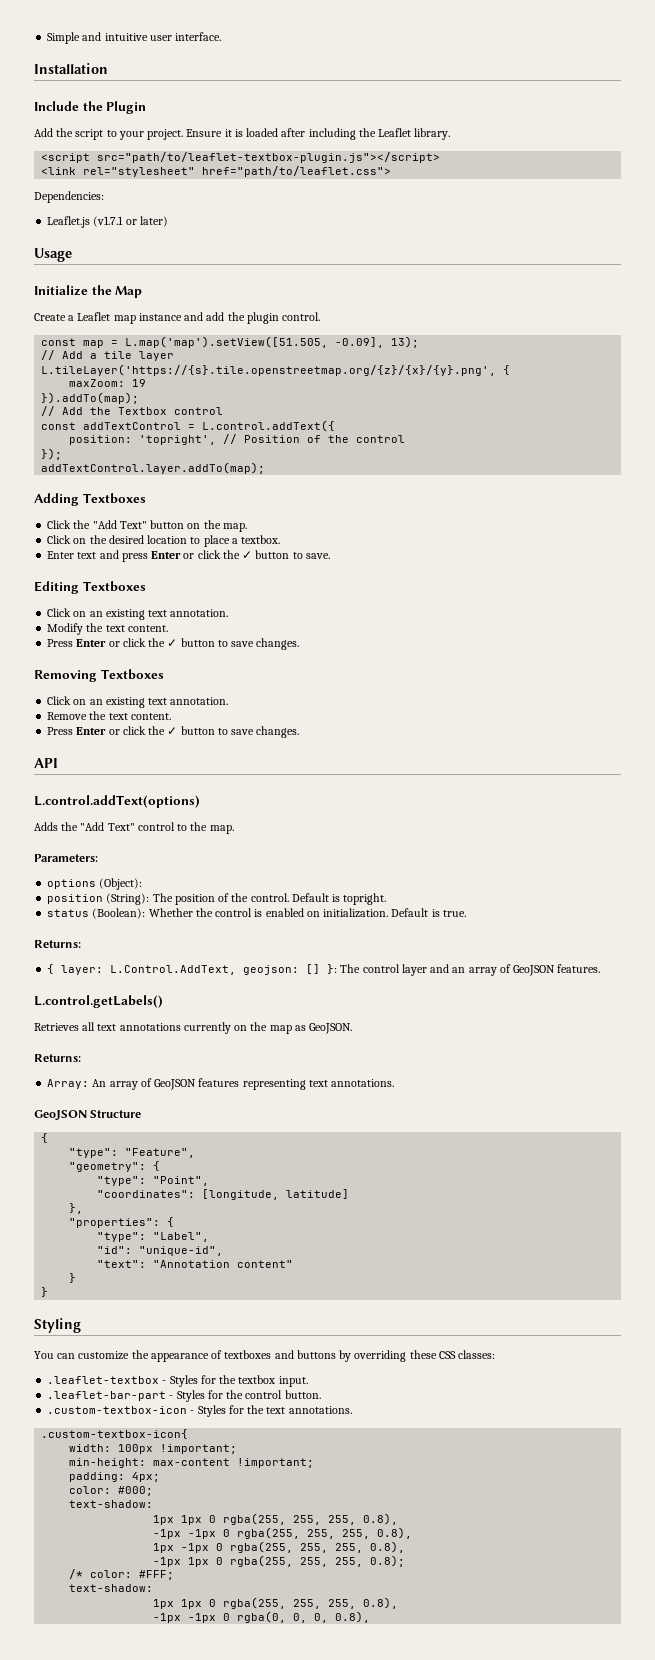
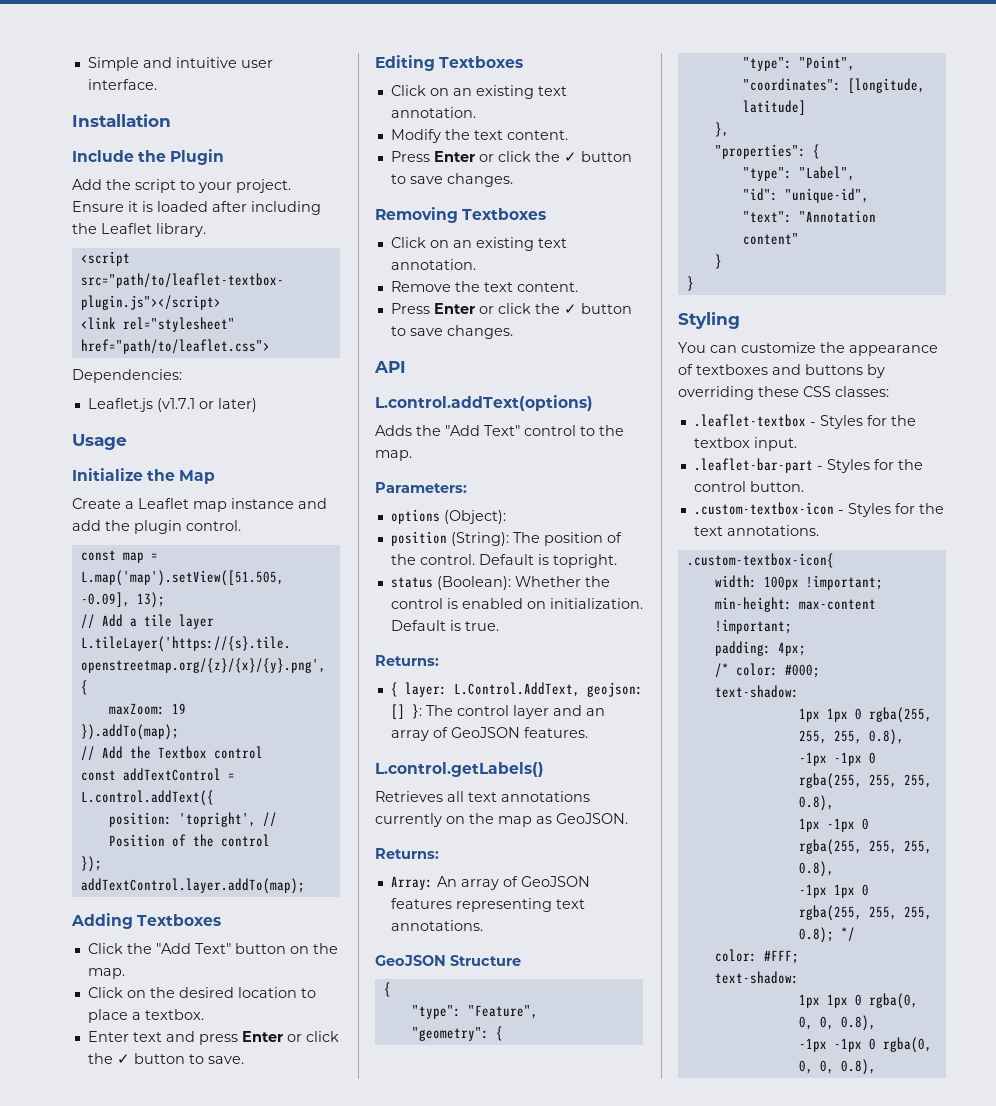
(161, 1477) none -> [714,663,729,678] /*
[69,1569,84,1579] // /* -> [840,927,855,942] */ //
[223,1597,357,1609] rgba(255, 255, 255, -> [868,993,918,1009] [798,1016,834,1030] rgba(0, 0, 0,

